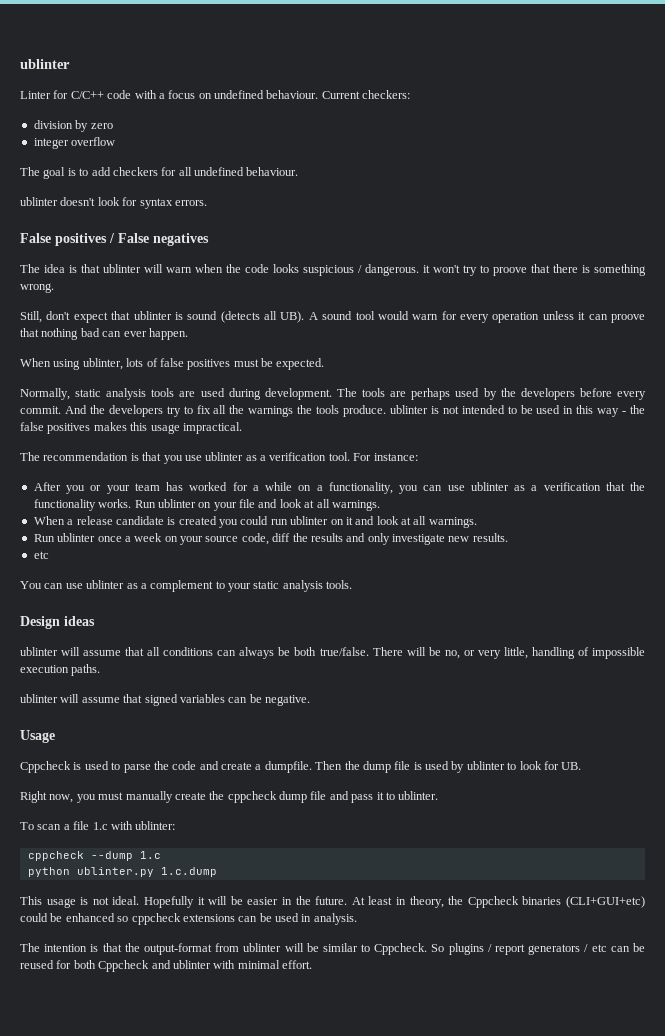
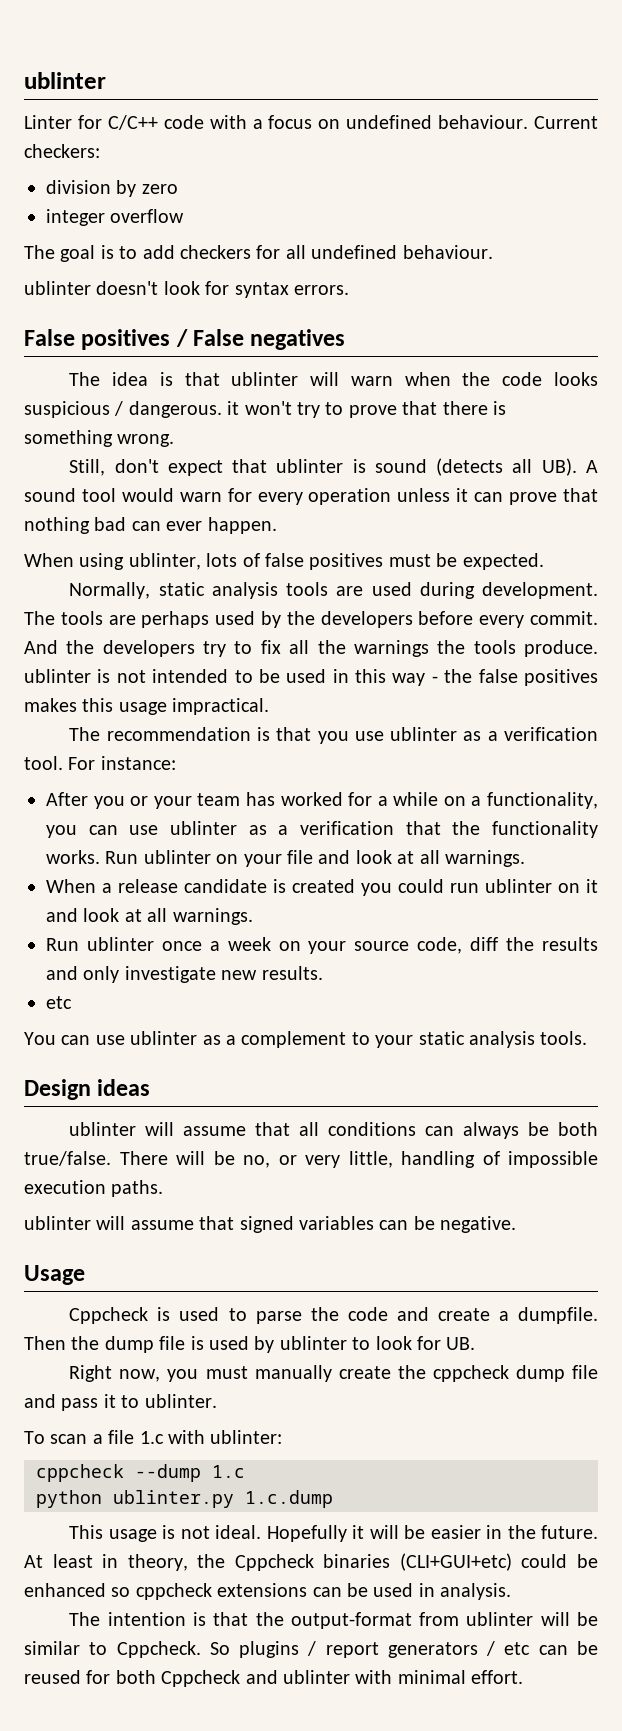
[493,267,527,276] proove -> [348,405,397,418] prove
[611,314,646,323] proove -> [509,492,558,505] prove

